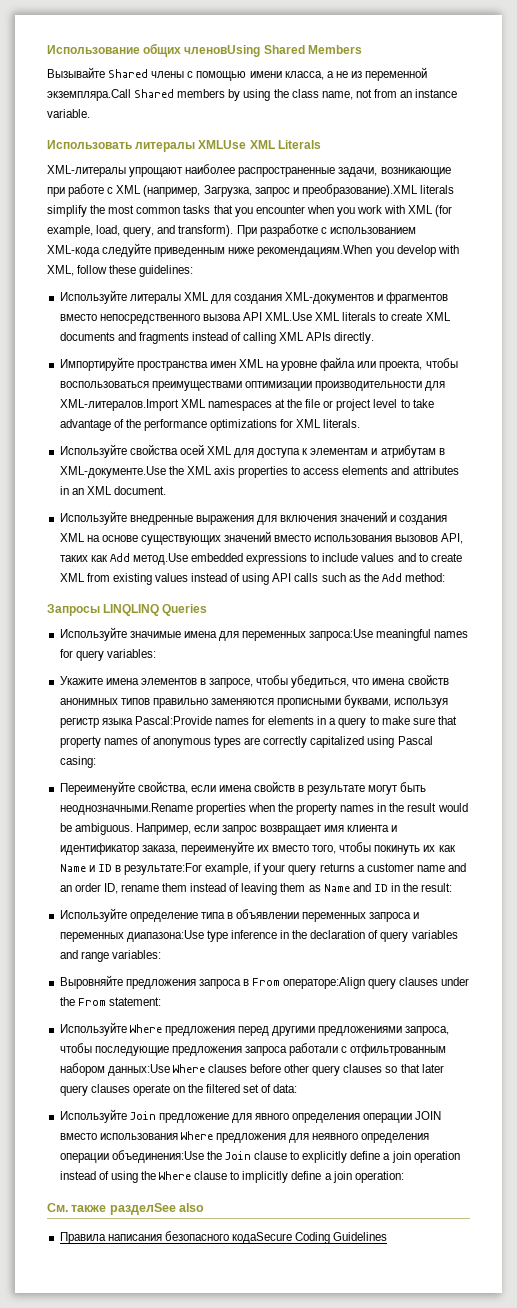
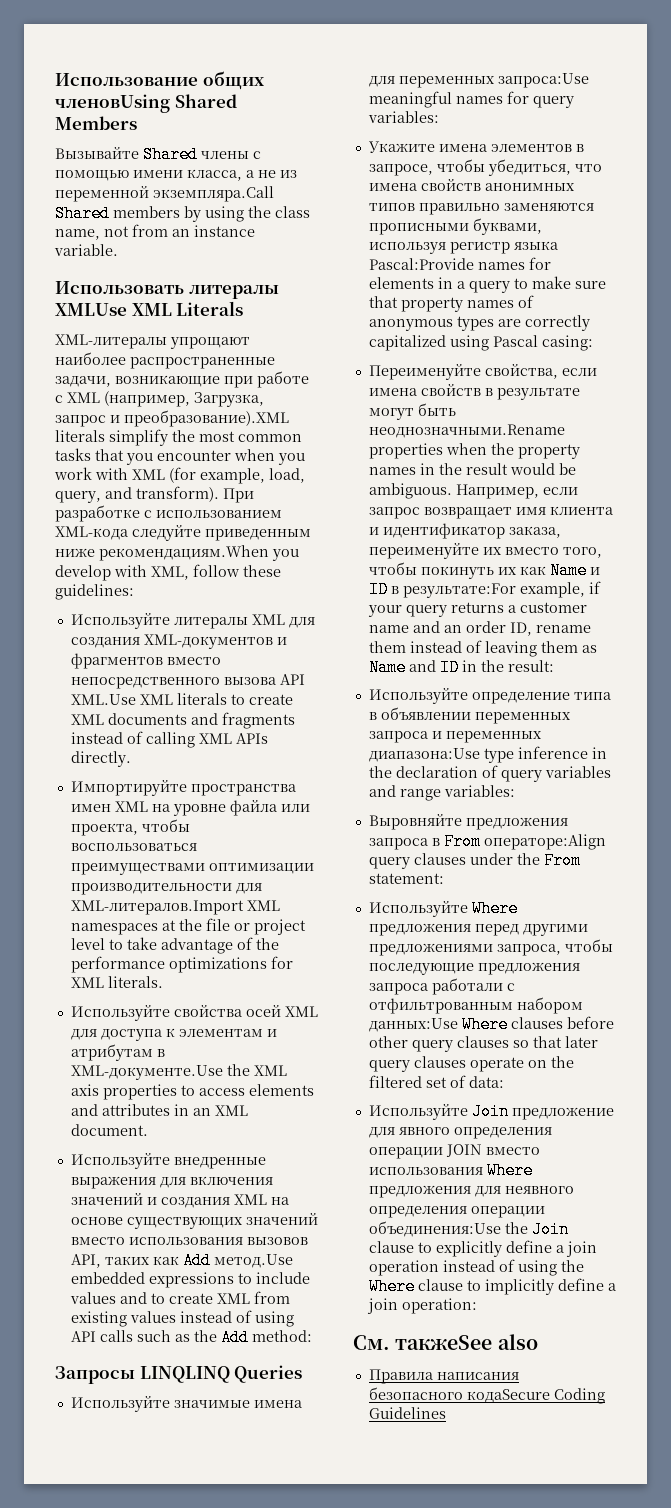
[71,1203,176,1215] также разделSee -> [395,1335,493,1350] такжеSee

